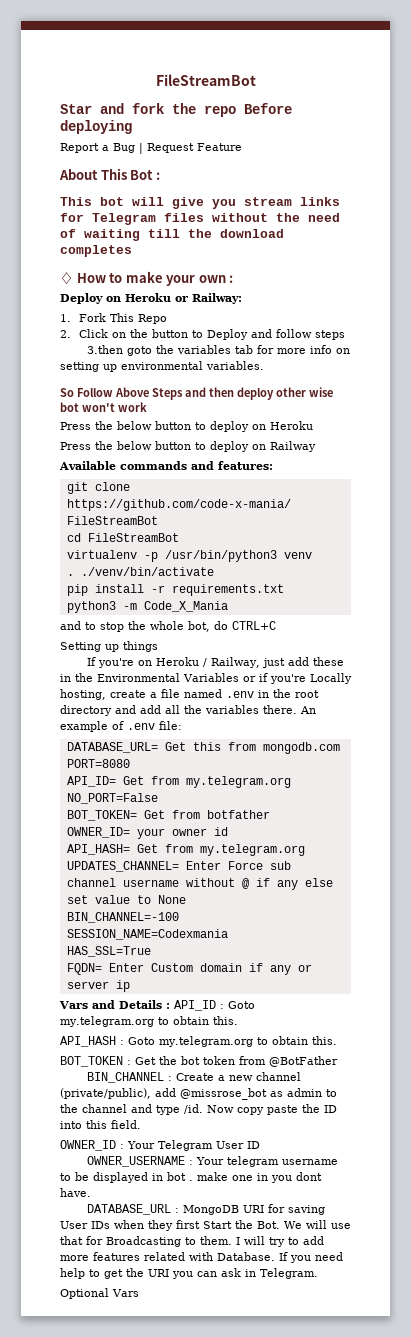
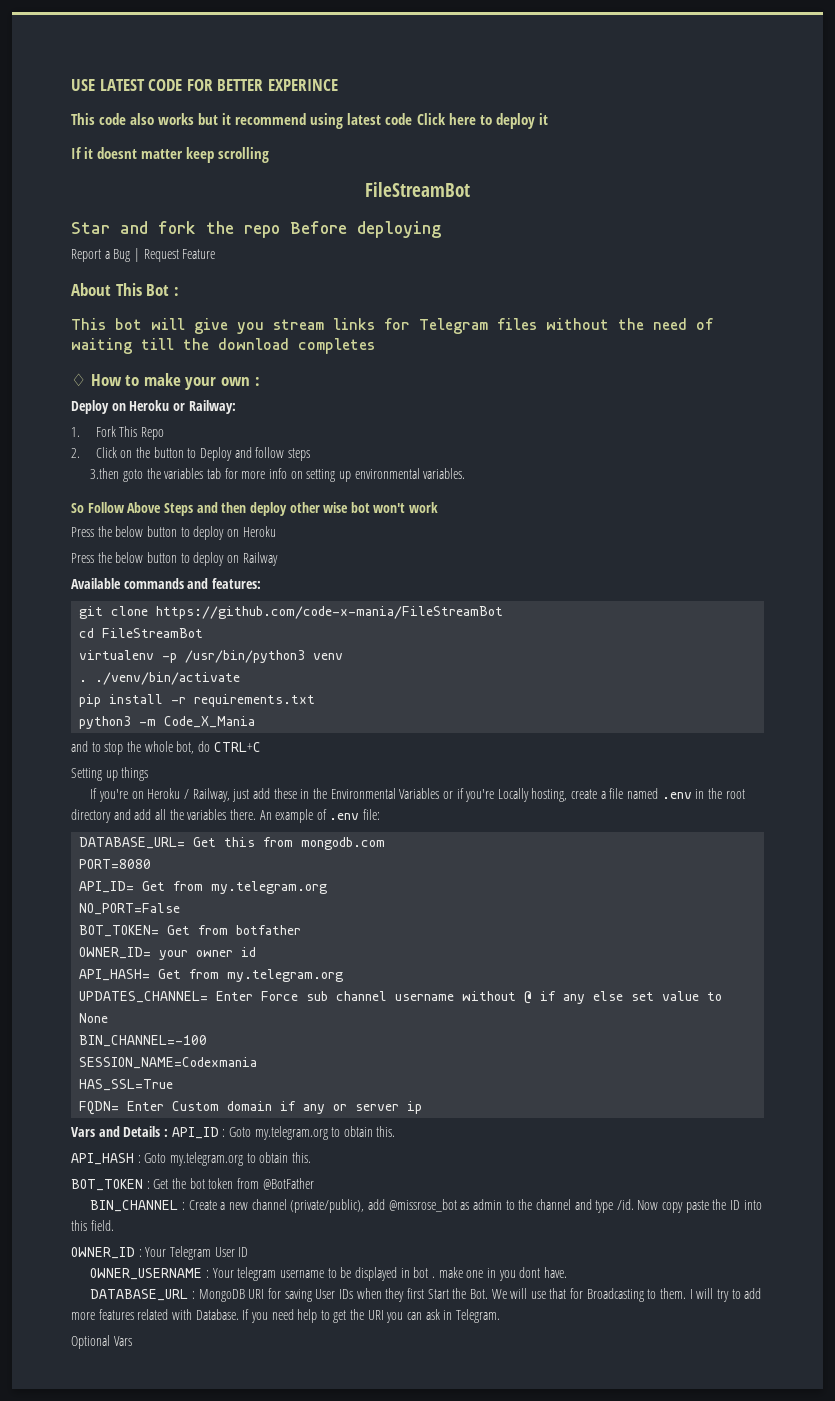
(155, 80) none -> [71,79,338,91] [71,113,548,129] [71,147,270,163] USE LATEST CODE FOR BETTER EXPERINCE // This code also works but it recommend using latest code Click here to deploy it // If it doesnt matter keep scrolling //

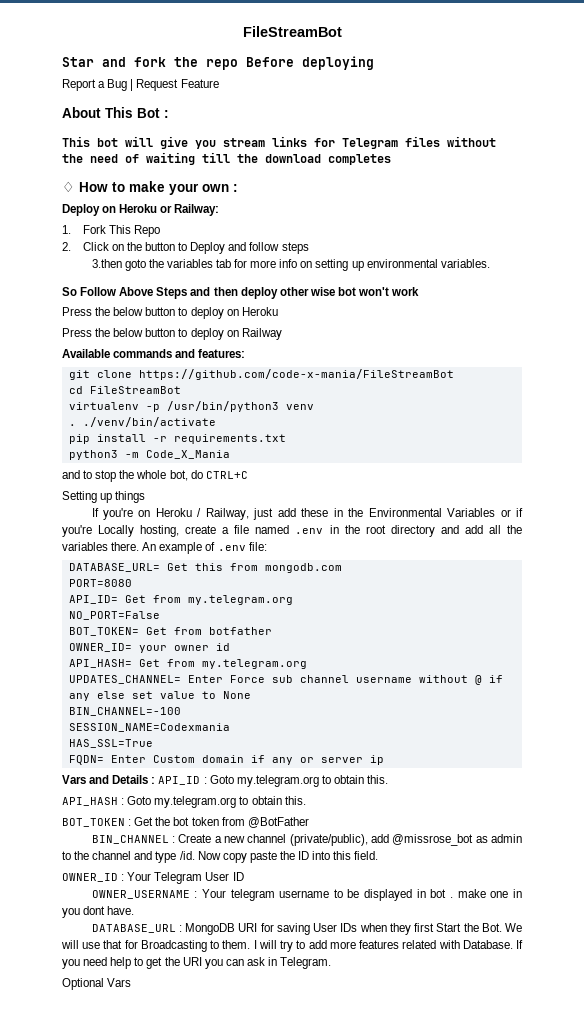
[71,79,338,91] [71,113,548,129] [71,147,270,163] USE LATEST CODE FOR BETTER EXPERINCE // This code also works but it recommend using latest code Click here to deploy it // If it doesnt matter keep scrolling // -> (242, 31) none

